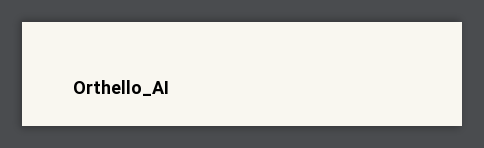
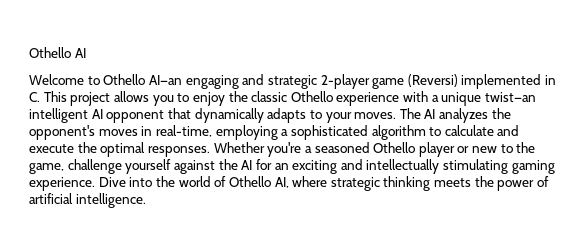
[73,80,169,96] Orthello_AI -> [29,47,86,58] [29,74,557,89] [29,91,537,106] [29,108,511,123] [29,125,520,140] [29,142,536,157] [29,159,555,174] [29,176,550,191] [29,193,146,208] Othello AI // Welcome to Othello AI—an engaging and strategic 2-player game (Reversi) implemented in C. This project allows you to enjoy the classic Othello experience with a unique twist—an intelligent AI opponent that dynamically adapts to your moves. The AI analyzes the opponent's moves in real-time, employing a sophisticated algorithm to calculate and execute the optimal responses. Whether you're a seasoned Othello player or new to the game, challenge yourself against the AI for an exciting and intellectually stimulating gaming experience. Dive into the world of Othello AI, where strategic thinking meets the power of artificial intelligence.

